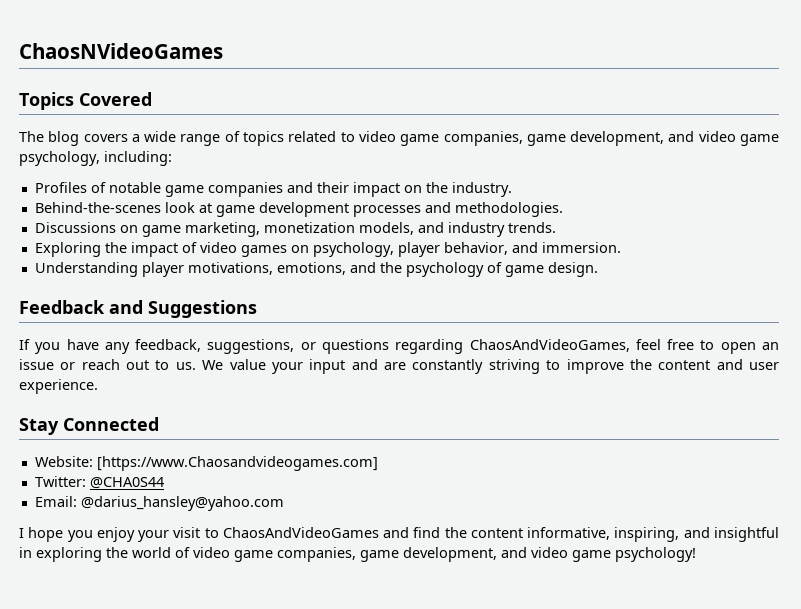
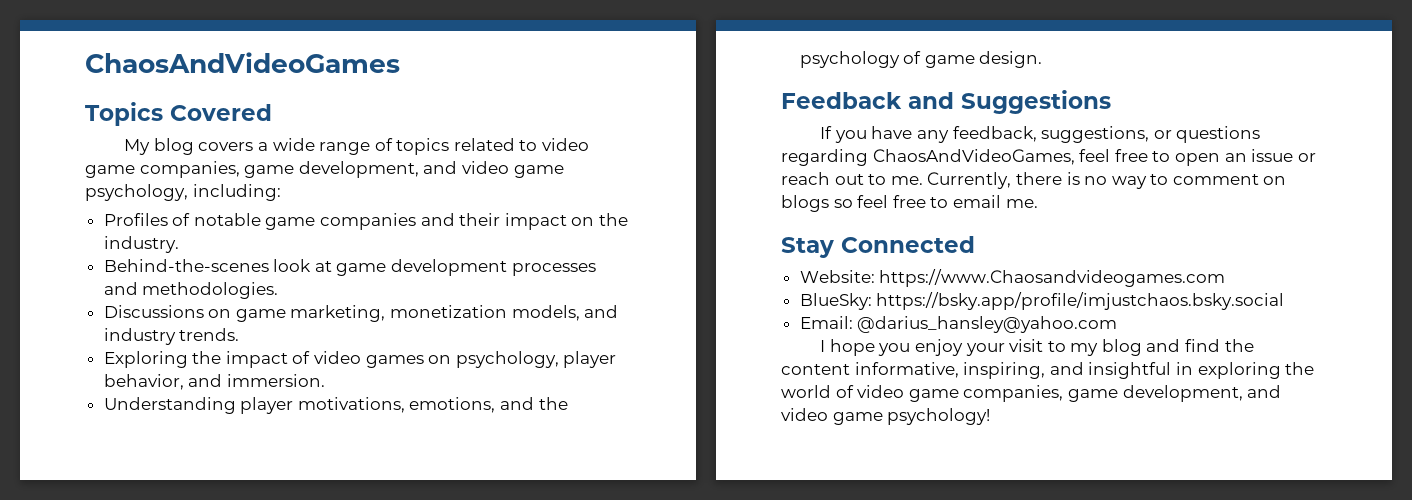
[19,43,223,59] ChaosNVideoGames -> [85,52,400,73] ChaosAndVideoGames
[19,131,44,142] The -> [124,139,151,155] My
[175,359,779,374] [19,379,98,394] us. We value your input and are constantly striving to improve the content and user experience. -> [890,172,1287,189] [781,195,1038,212] me. Currently, there is no way to comment on blogs so feel free to email me.
[96,456,378,471] [34,476,164,489] [https://www.Chaosandvideogames.com] // Twitter: @CHA0S44 -> [879,269,1226,287] [799,292,1285,310] https://www.Chaosandvideogames.com // BlueSky: https://bsky.app/profile/imjustchaos.bsky.social
[222,527,379,538] ChaosAndVideoGames -> [1070,339,1142,356] my blog

